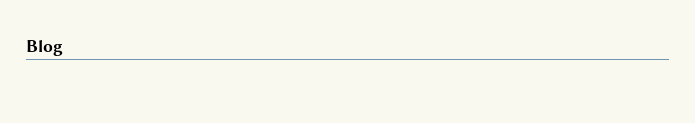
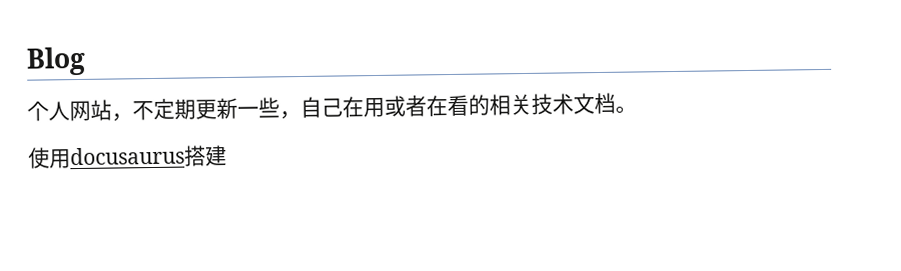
(63, 48) none -> [27,92,637,122] [28,145,227,169] // 个人网站，不定期更新一些，自己在用或者在看的相关技术文档。 // 使用docusaurus搭建

